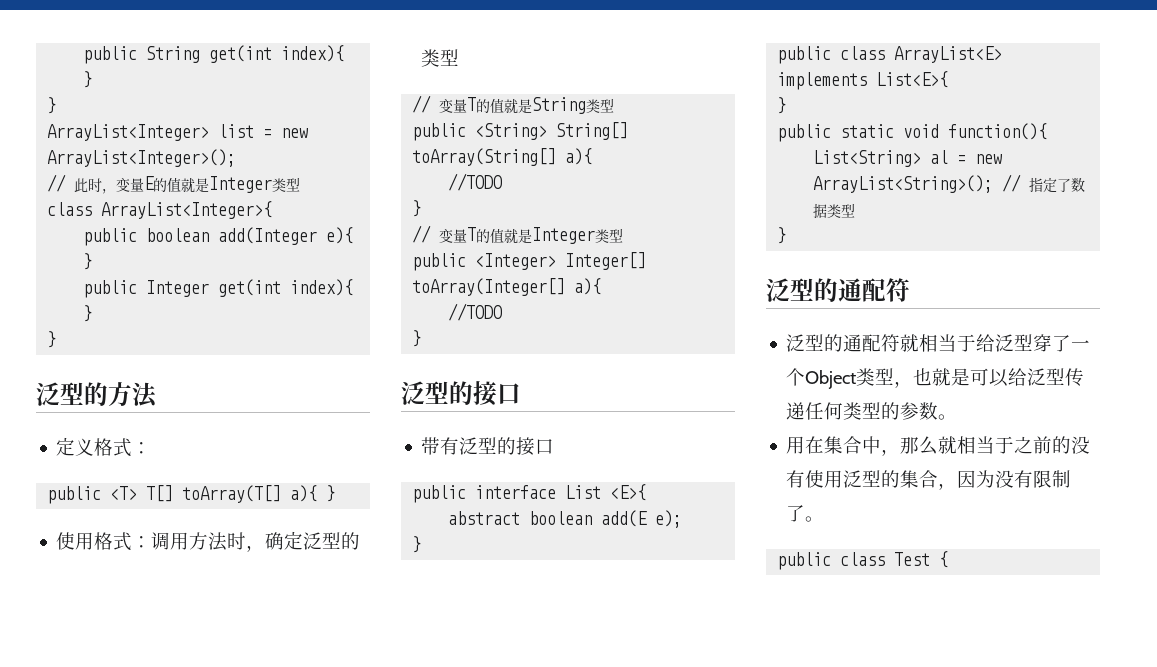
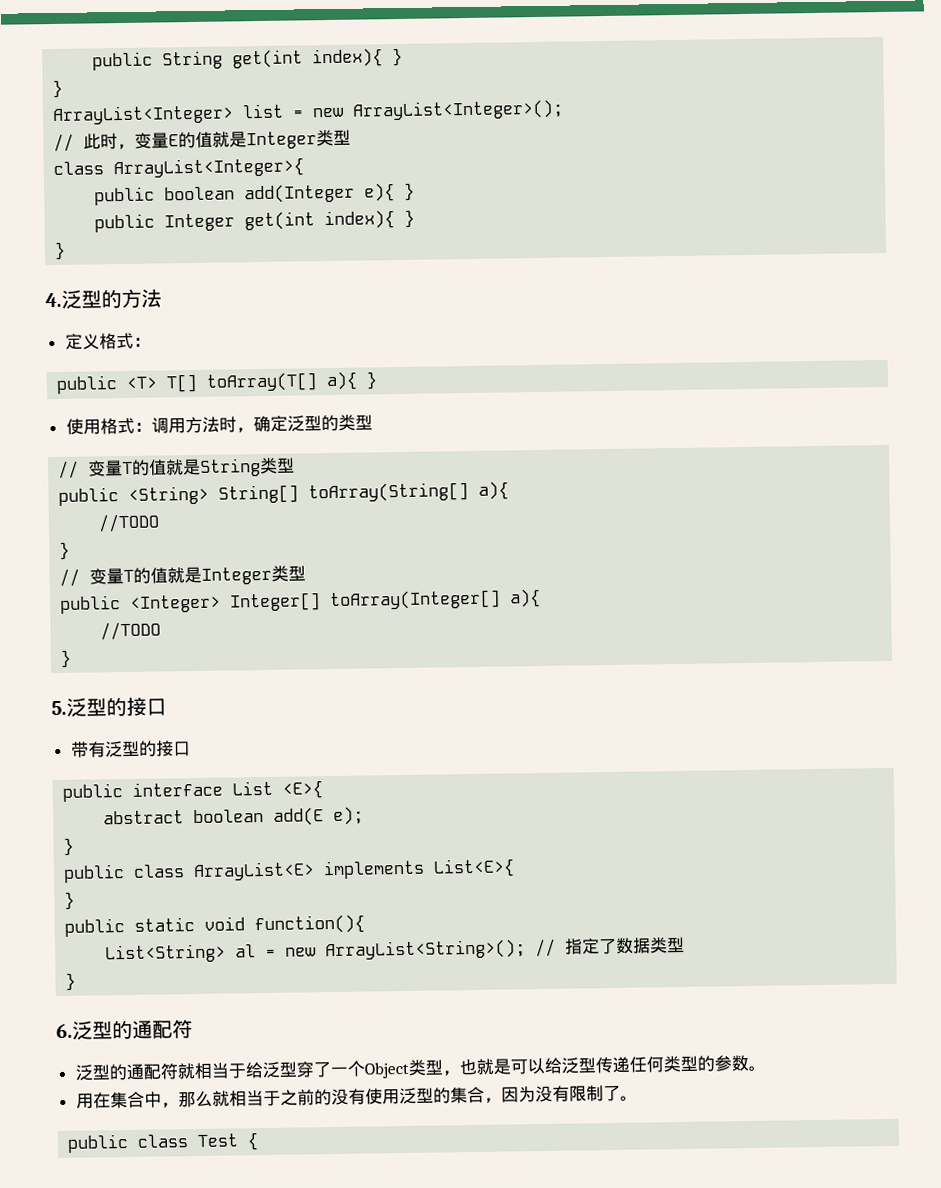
(57, 339) none -> [45,292,62,308] 4.
(422, 338) none -> [51,700,67,716] 5.
(787, 235) none -> [56,1023,73,1039] 6.

